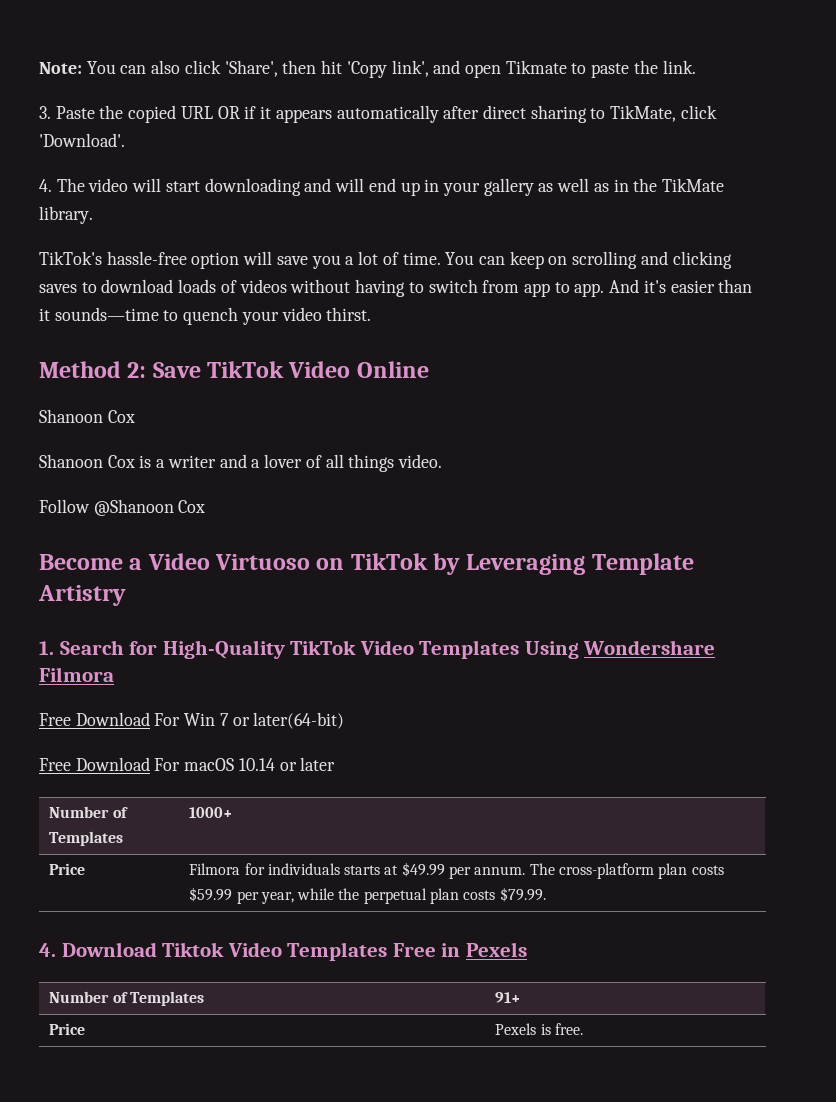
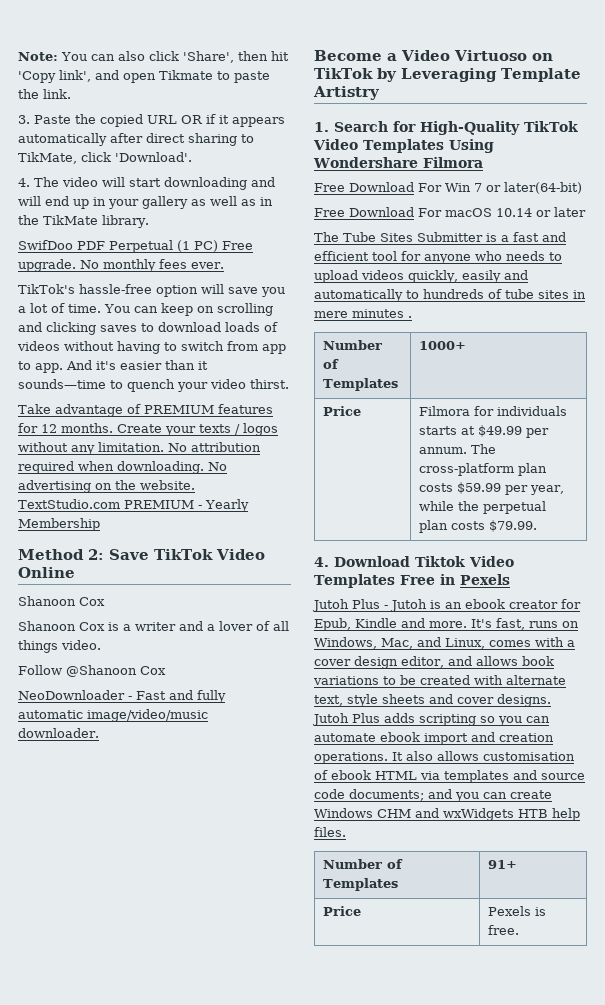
(93, 215) none -> [18,240,253,253] [18,259,224,272] // SwifDoo PDF Perpetual (1 PC) Free upgrade. No monthly fees ever.
(372, 314) none -> [18,404,273,417] [18,423,278,436] [18,442,261,455] [18,461,227,474] [18,480,195,493] [18,499,249,512] [18,518,100,531] // Take advantage of PREMIUM features for 12 months. Create your texts / logos without any limitation. No attribution required when downloading. No advertising on the website. TextStudio.com PREMIUM - Yearly Membership
(206, 506) none -> [18,690,226,703] [18,709,208,722] [18,728,99,738] // NeoDownloader - Fast and fully automatic image/video/music downloader.
(336, 764) none -> [314,232,566,242] [314,251,562,264] [314,270,528,283] [314,289,586,302] [314,309,412,318] // The Tube Sites Submitter is a fast and efficient tool for anyone who needs to upload videos quickly, easily and automatically to hundreds of tube sites in mere minutes .
(527, 949) none -> [312,599,581,612] [314,618,579,631] [314,637,575,649] [314,656,554,669] [313,675,566,685] [314,694,551,707] [312,713,550,726] [314,732,554,745] [314,751,575,764] [314,770,585,783] [314,789,552,802] [314,808,580,821] [314,827,346,837] // Jutoh Plus - Jutoh is an ebook creator for Epub, Kindle and more. It's fast, runs on Windows, Mac, and Linux, comes with a cover design editor, and allows book variations to be created with alternate text, style sheets and cover designs. Jutoh Plus adds scripting so you can automate ebook import and creation operations. It also allows customisation of ebook HTML via templates and source code documents; and you can create Windows CHM and wxWidgets HTB help files.

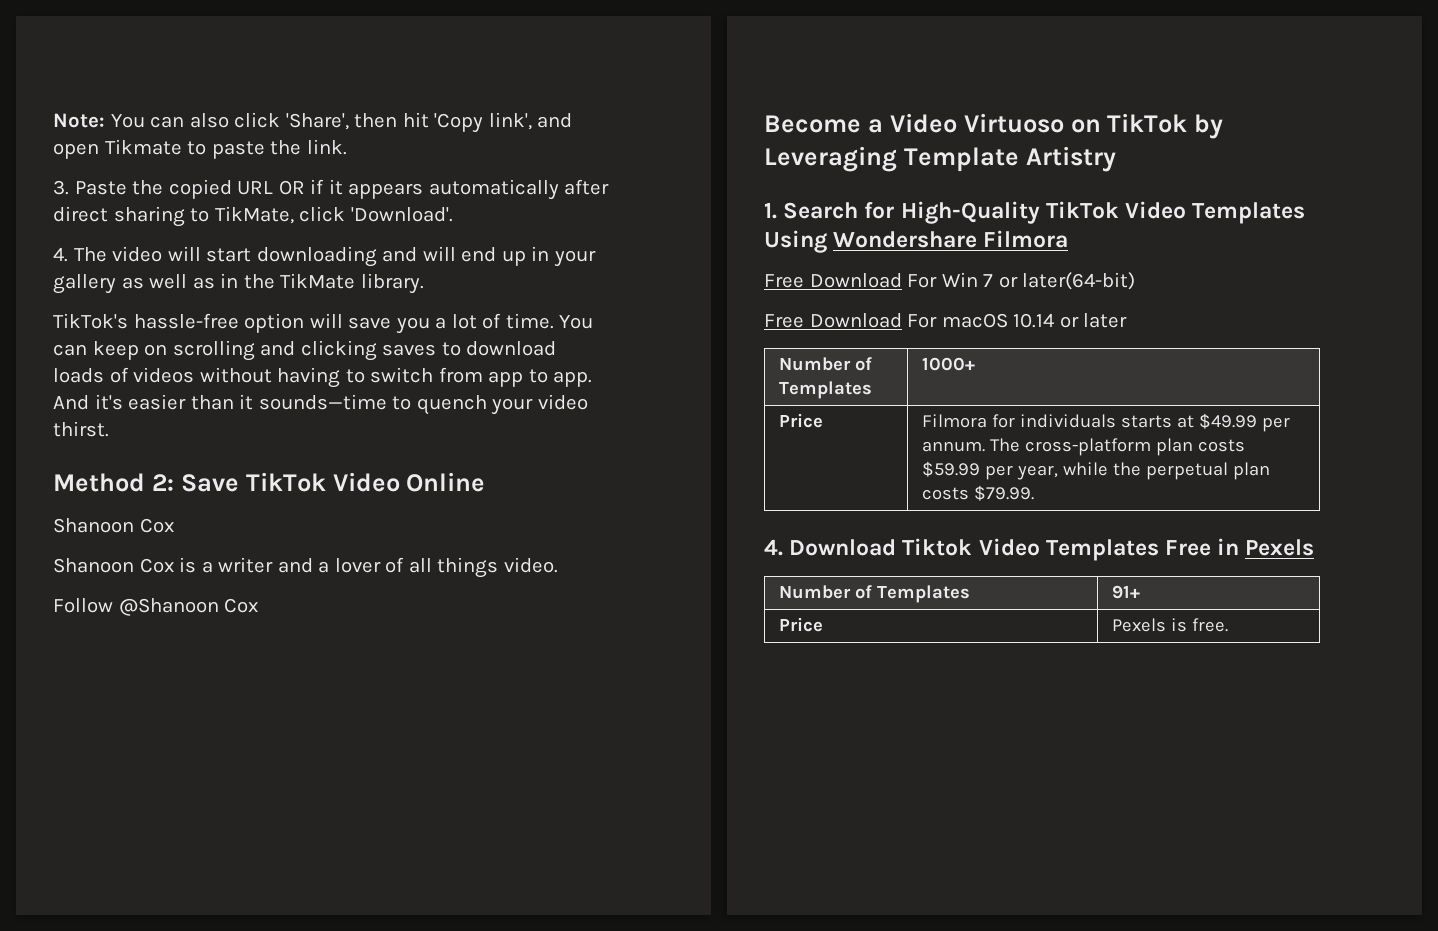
[18,240,253,253] [18,259,224,272] // SwifDoo PDF Perpetual (1 PC) Free upgrade. No monthly fees ever. -> (424, 283) none
[18,404,273,417] [18,423,278,436] [18,442,261,455] [18,461,227,474] [18,480,195,493] [18,499,249,512] [18,518,100,531] // Take advantage of PREMIUM features for 12 months. Create your texts / logos without any limitation. No attribution required when downloading. No advertising on the website. TextStudio.com PREMIUM - Yearly Membership -> (109, 429) none
[18,690,226,703] [18,709,208,722] [18,728,99,738] // NeoDownloader - Fast and fully automatic image/video/music downloader. -> (259, 605) none
[314,232,566,242] [314,251,562,264] [314,270,528,283] [314,289,586,302] [314,309,412,318] // The Tube Sites Submitter is a fast and efficient tool for anyone who needs to upload videos quickly, easily and automatically to hundreds of tube sites in mere minutes . -> (1128, 320) none
[312,599,581,612] [314,618,579,631] [314,637,575,649] [314,656,554,669] [313,675,566,685] [314,694,551,707] [312,713,550,726] [314,732,554,745] [314,751,575,764] [314,770,585,783] [314,789,552,802] [314,808,580,821] [314,827,346,837] // Jutoh Plus - Jutoh is an ebook creator for Epub, Kindle and more. It's fast, runs on Windows, Mac, and Linux, comes with a cover design editor, and allows book variations to be created with alternate text, style sheets and cover designs. Jutoh Plus adds scripting so you can automate ebook import and creation operations. It also allows customisation of ebook HTML via templates and source code documents; and you can create Windows CHM and wxWidgets HTB help files. -> (1315, 547) none

